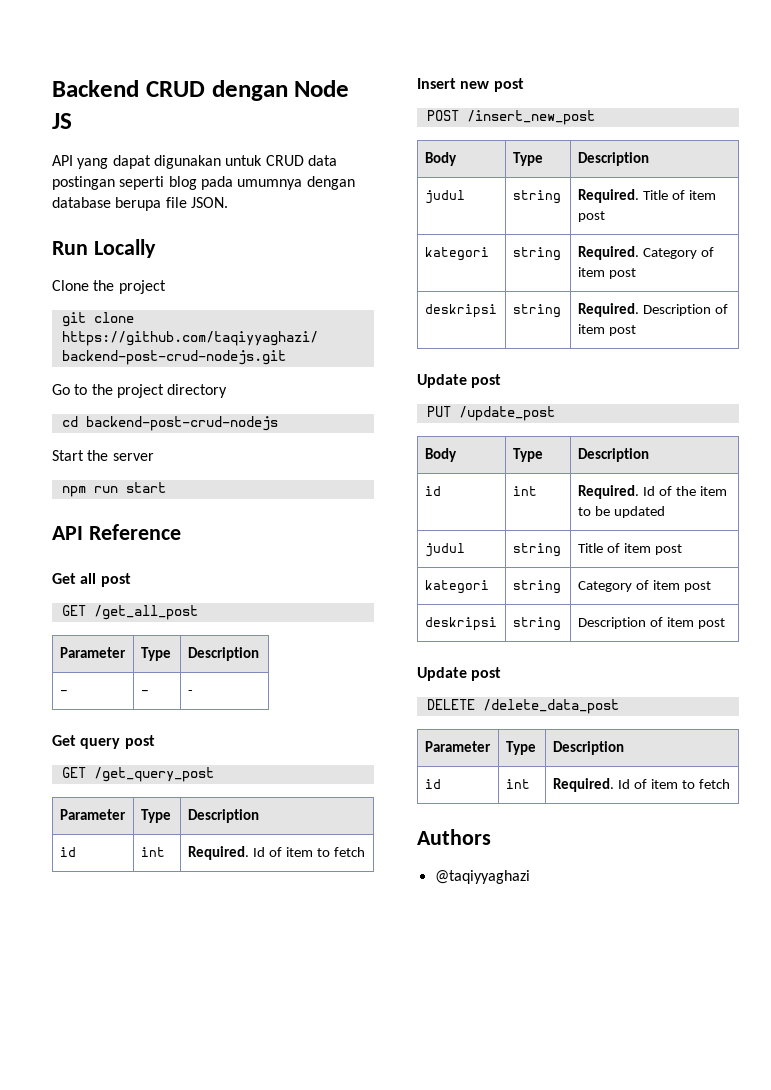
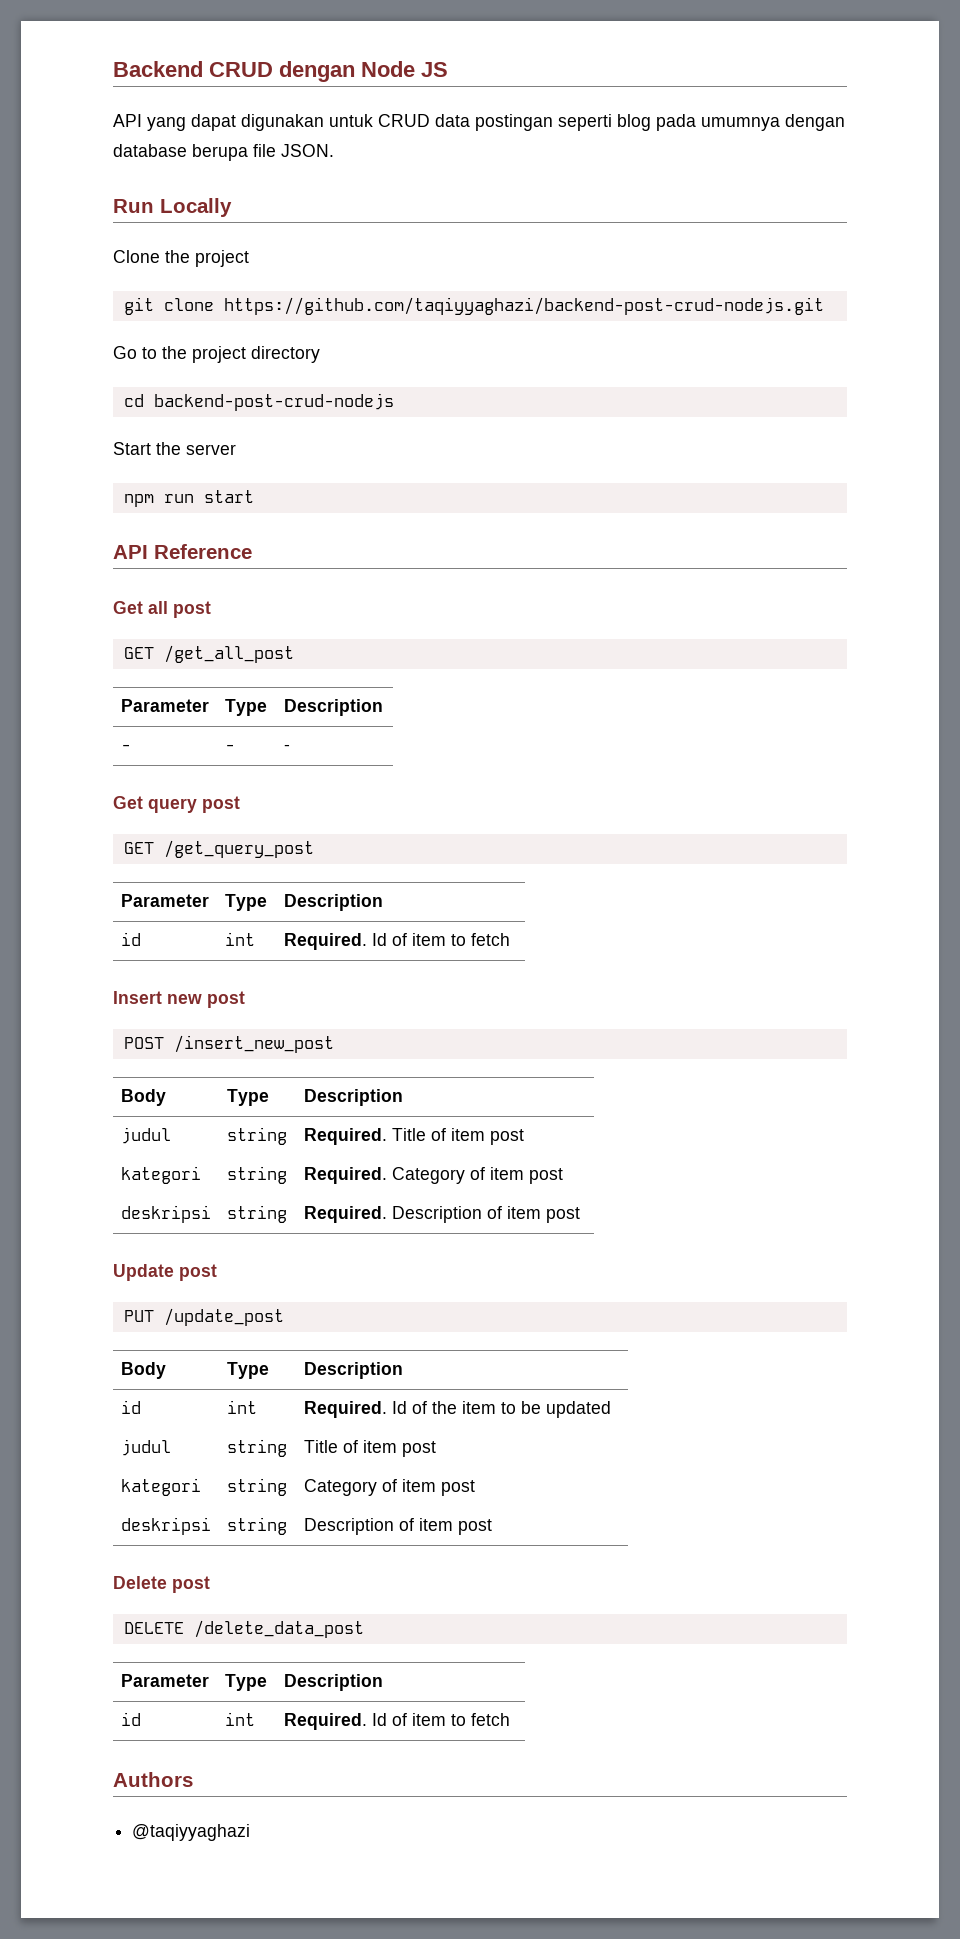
[417,667,467,681] Update -> [113,1576,167,1589] Delete

